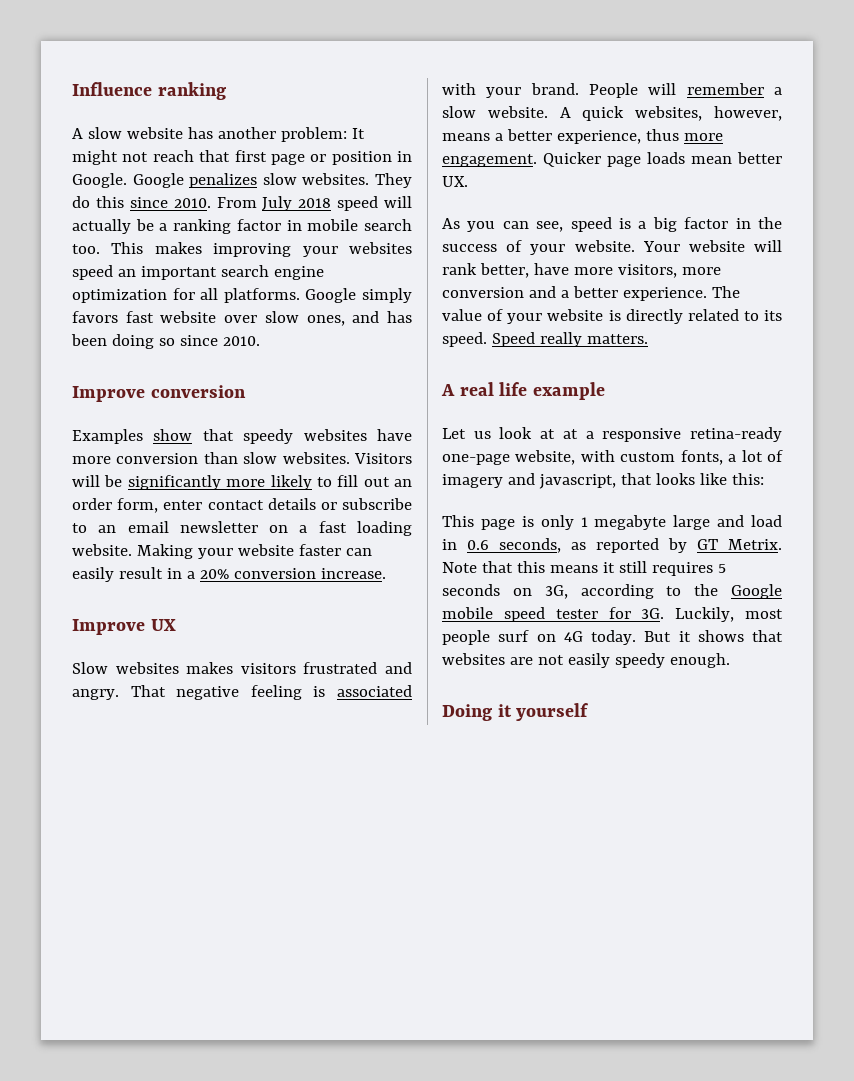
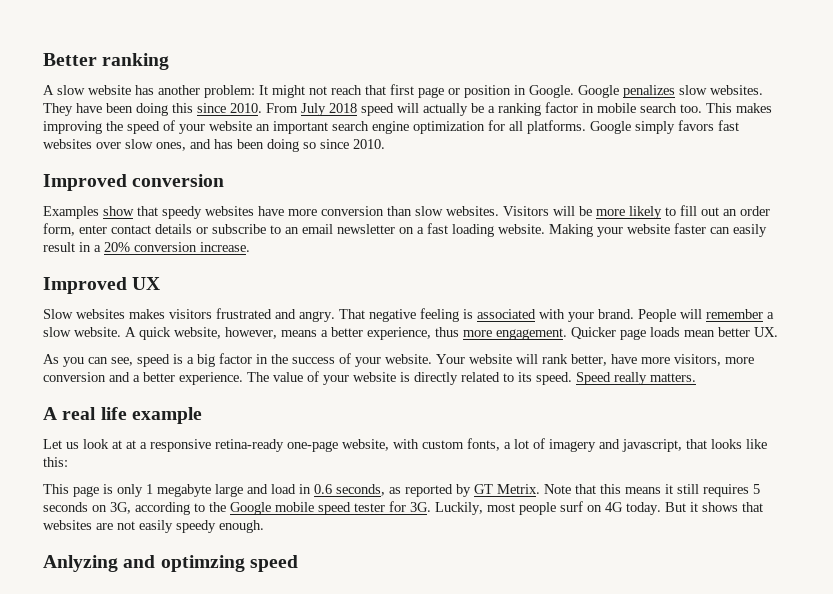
[72,82,152,96] Influence -> [43,53,97,66] Better
[72,196,90,208] do -> [76,103,168,116] have been doing
[302,242,412,257] [72,265,113,280] your websites speed -> [106,120,252,134] the speed of your website
[160,311,217,323] website -> [43,139,92,149] websites
[72,386,145,402] Improve -> [43,174,127,191] Improved
[127,475,221,490] significantly -> (592, 211) none
[72,619,145,635] Improve -> [43,277,127,294] Improved
[635,106,703,121] websites, -> [174,327,221,339] website,
[442,703,590,721] Doing it yourself -> [43,555,298,572] Anlyzing and optimzing speed

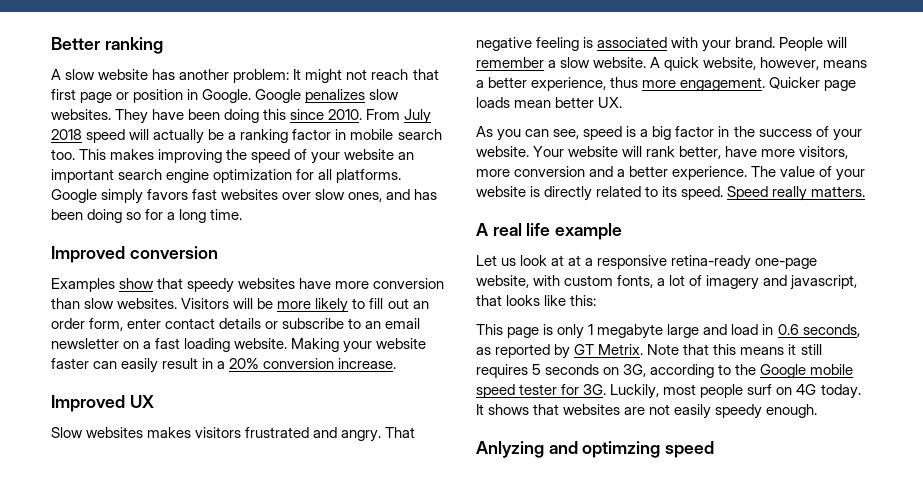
[320,139,385,149] since 2010. -> [145,209,243,223] for a long time.
[665,502,698,512] But it -> [476,404,484,415] It

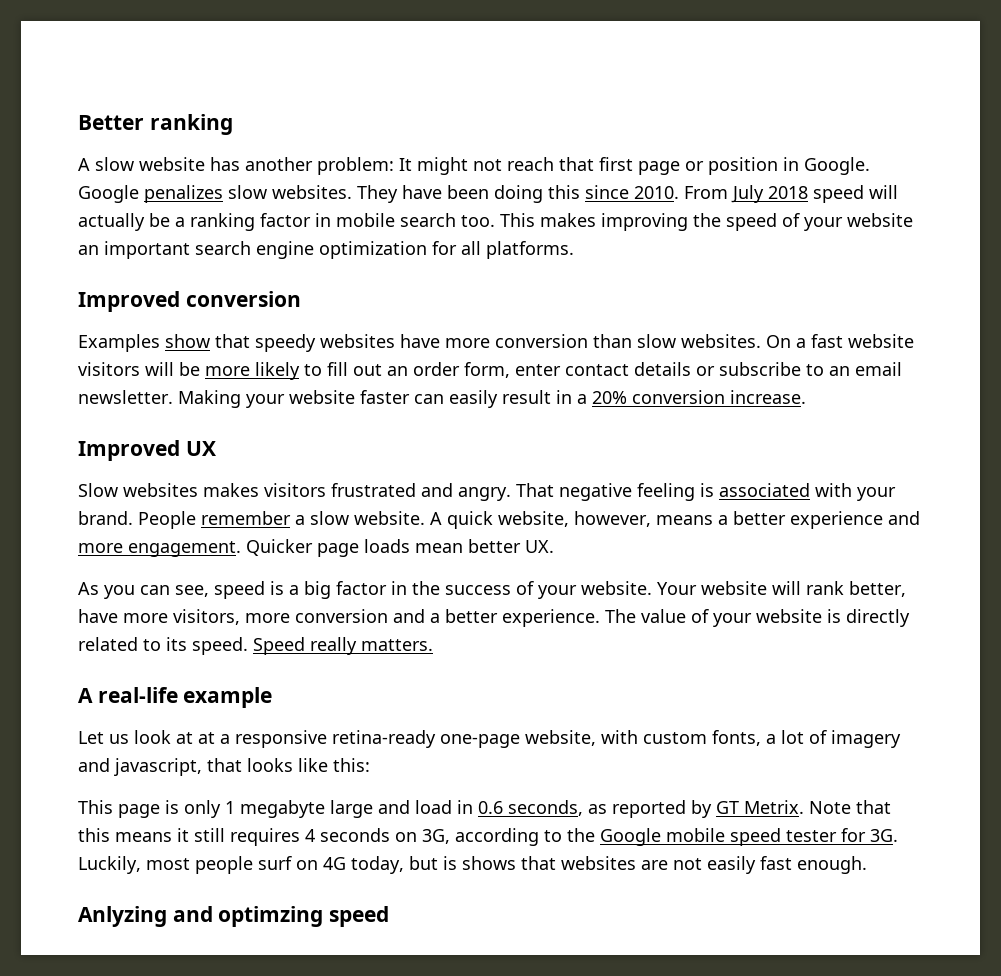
[51,189,438,204] [51,209,243,223] Google simply favors fast websites over slow ones, and has been doing so for a long time. -> (574, 250) none
[181,298,230,309] Visitors -> [766,334,914,348] [78,362,140,376] On a fast website visitors
[51,338,288,352] newsletter on a fast loading website. -> [78,390,173,404] newsletter.
[827,37,848,48] will -> (196, 520) none
[531,77,639,91] experience, thus -> [790,511,920,529] experience and
[492,223,551,236] real life -> [97,687,178,703] real-life
[532,364,542,375] 5 -> [305,829,315,842] 4
[820,384,861,399] [476,404,484,415] today. It -> [351,856,457,874] today, but is
[715,404,763,419] speedy -> [760,856,792,870] fast

